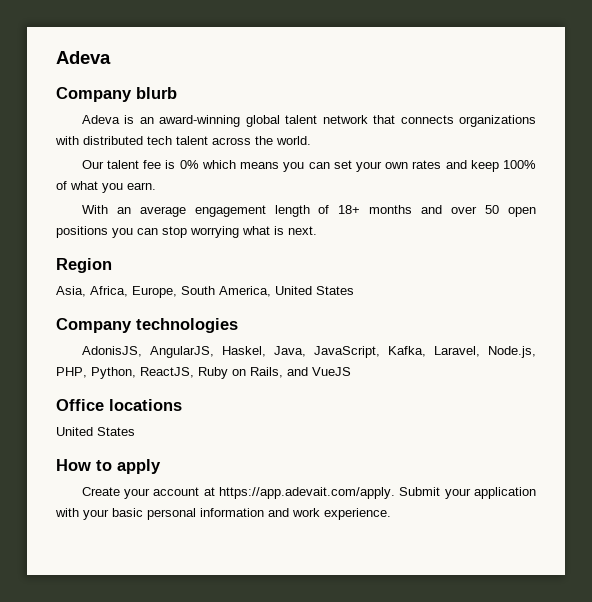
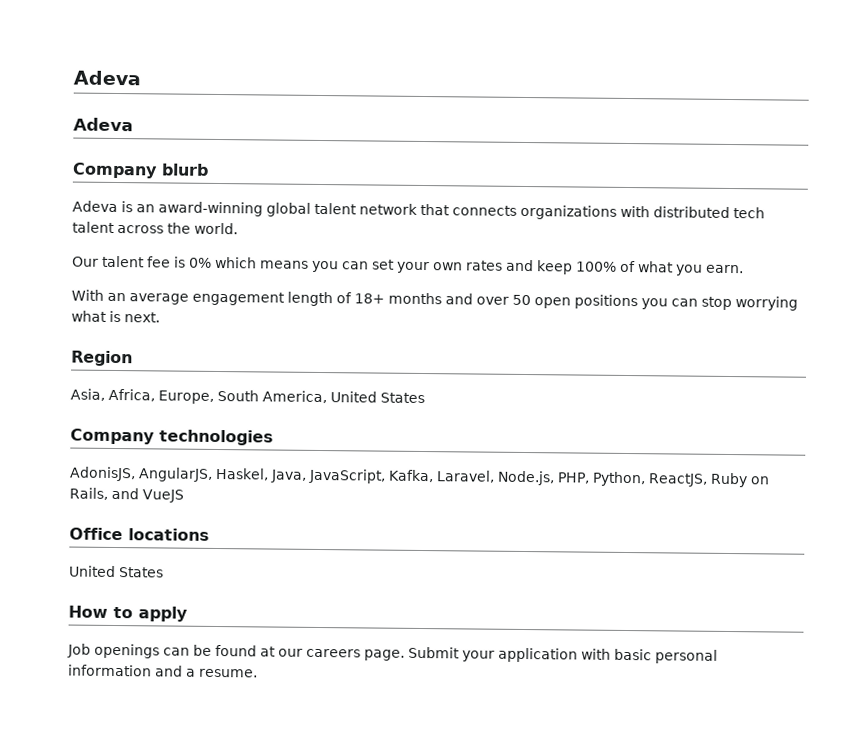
[56,51,111,64] Adeva -> [73,70,141,86] [73,117,133,132] Adeva // Adeva
[81,487,396,499] Create your account at https://app.adevait.com/apply. -> [67,643,405,661] Job openings can be found at our careers page.
[83,509,109,520] your -> (611, 654) none
[292,508,391,520] work experience. -> [186,668,258,678] a resume.

